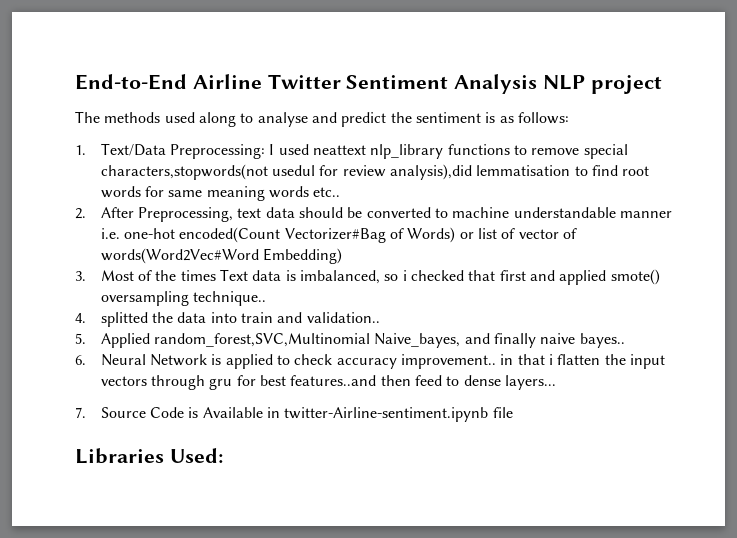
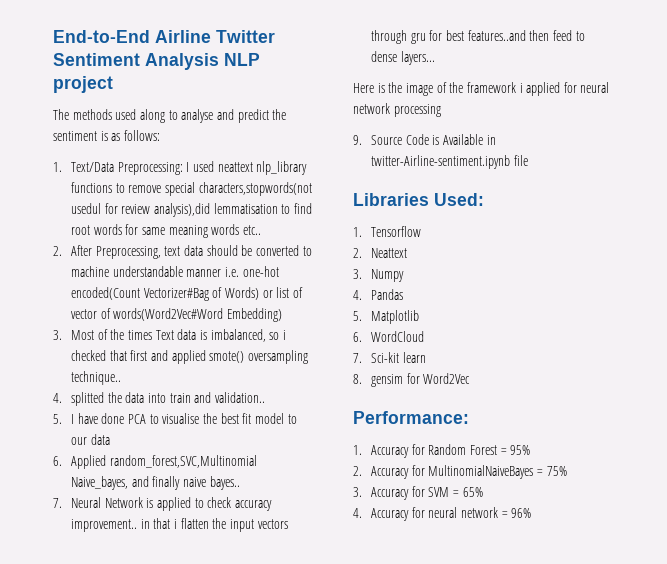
(86, 338) none -> [71,413,297,424] [71,434,110,445] [53,456,62,466] I have done PCA to visualise the best fit model to our data // 6.
[75,355,86,365] 6. -> [53,498,62,508] 7.
[75,407,86,418] 7. -> [353,82,610,96] [353,103,441,117] [353,135,362,145] Here is the image of the framework i applied for neural network processing // 9.
(223, 455) none -> [353,226,422,237] [353,248,408,258] [353,269,405,282] [353,289,404,300] [353,310,420,324] [353,331,425,342] [353,352,426,363] [353,373,471,387] [353,411,469,424] [353,444,531,458] [353,465,567,479] [353,486,483,500] [353,507,532,521] // 1. Tensorflow // 2. Neattext // 3. Numpy // 4. Pandas // 5. Matplotlib // 6. WordCloud // 7. Sci-kit learn // 8. gensim for Word2Vec // Performance: // 1. Accuracy for Random Forest = 95% // 2. Accuracy for MultinomialNaiveBayes = 75% // 3. Accuracy for SVM = 65% // 4. Accuracy for neural network = 96%

